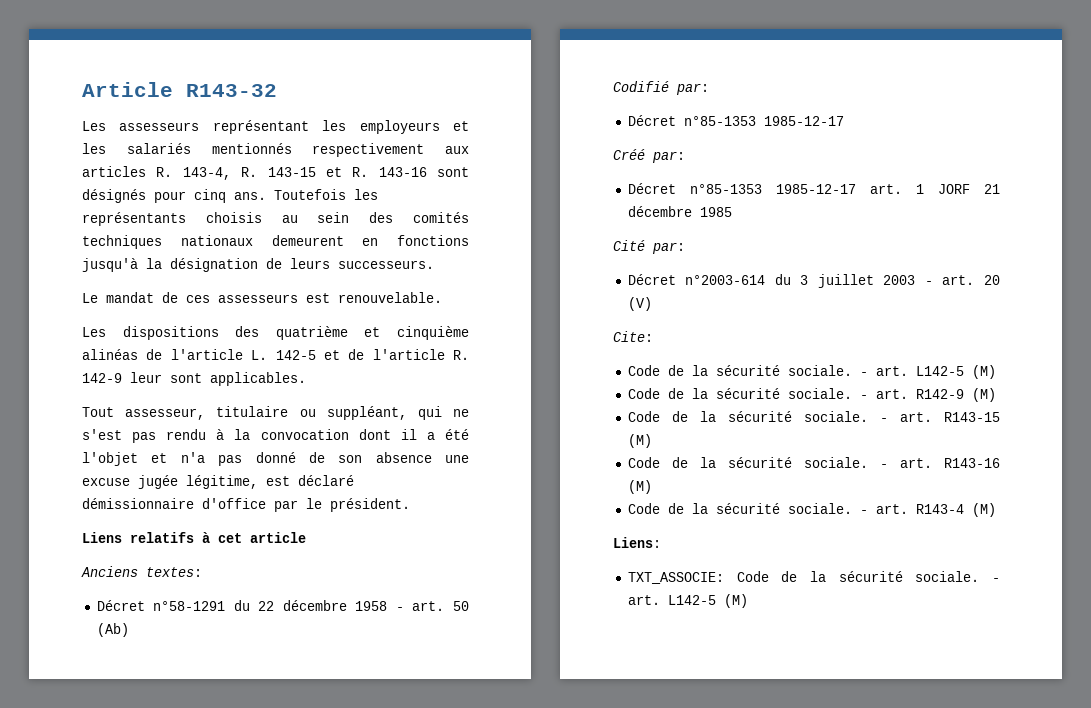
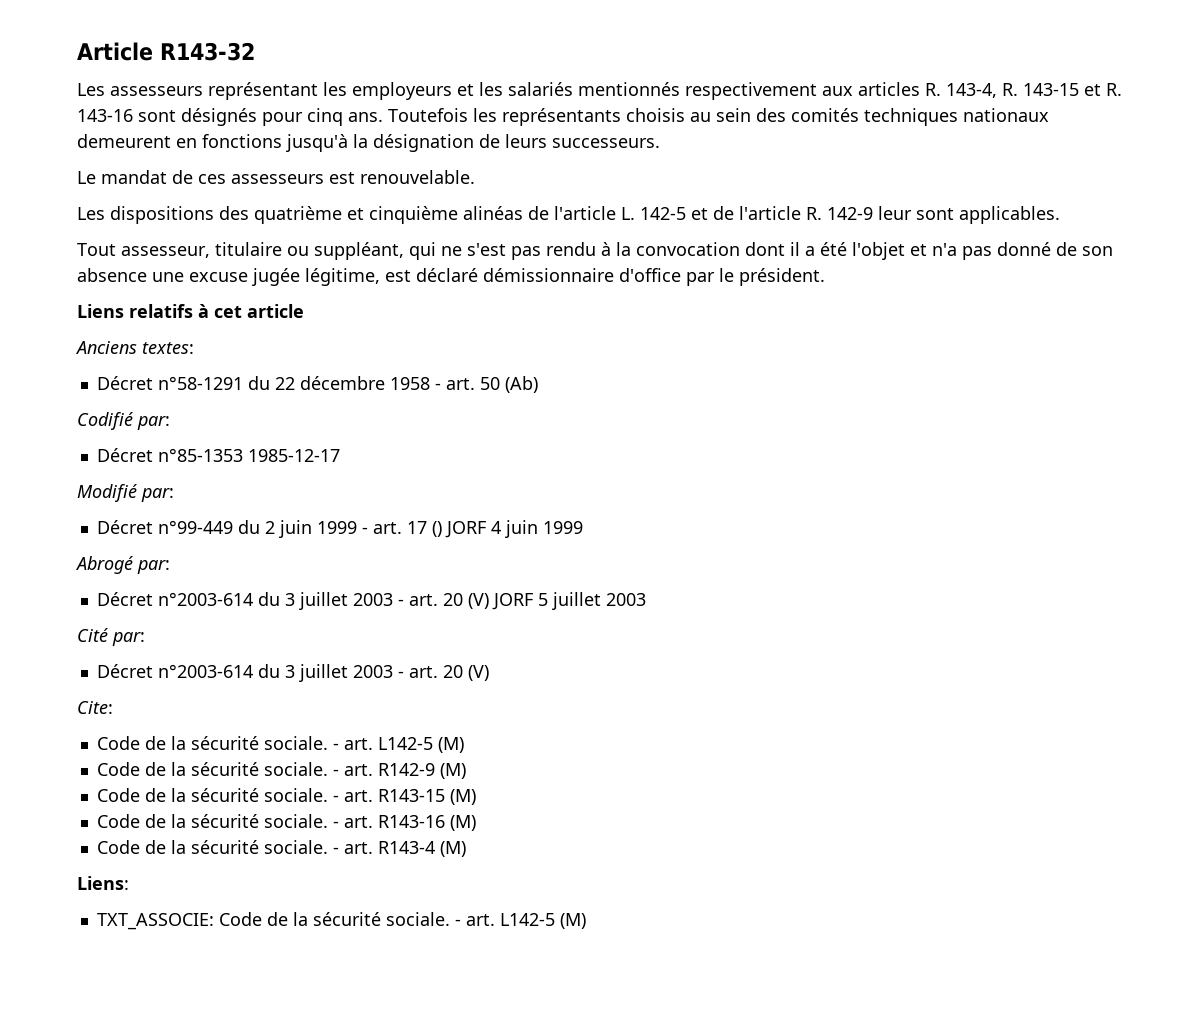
[613,149,685,163] [627,183,1000,194] [627,206,732,217] Créé par: // Décret n°85-1353 1985-12-17 art. 1 JORF 21 décembre 1985 -> [77,484,174,502] [96,520,583,538] [75,556,170,574] [96,592,646,610] Modifié par: // Décret n°99-449 du 2 juin 1999 - art. 17 () JORF 4 juin 1999 // Abrogé par: // Décret n°2003-614 du 3 juillet 2003 - art. 20 (V) JORF 5 juillet 2003

